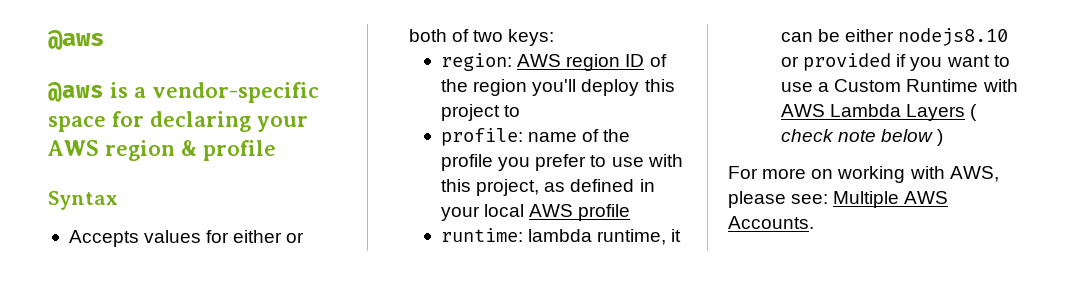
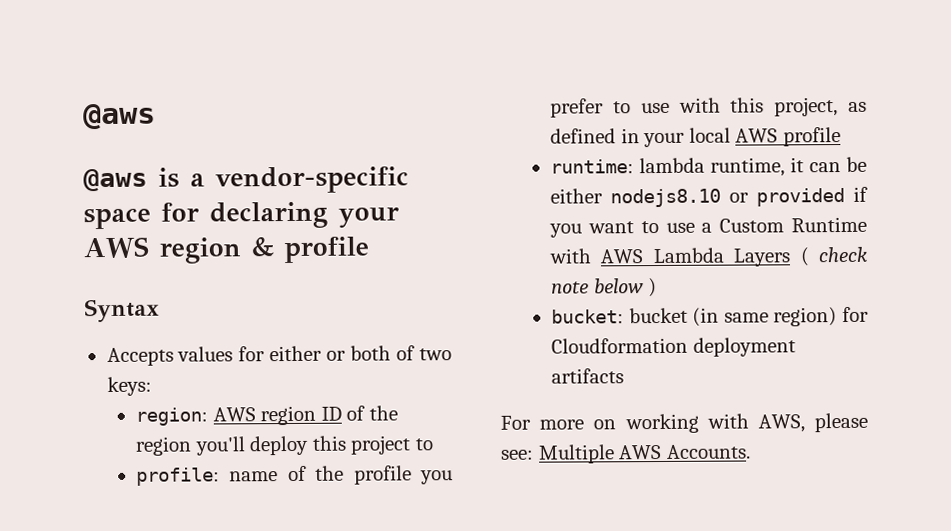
(944, 137) none -> [551,306,869,327] [551,337,796,357] [551,368,625,384] // bucket: bucket (in same region) for Cloudformation deployment artifacts

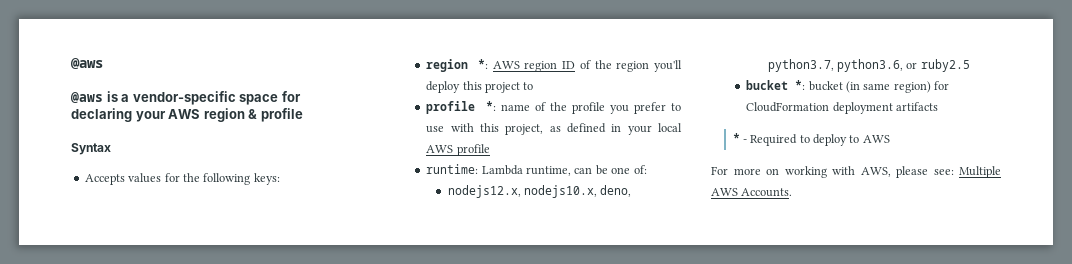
[269,345,452,362] either or both of two -> [182,173,251,185] the following
[135,407,209,426] region: -> [426,59,489,72] region *:
[136,467,221,486] profile: -> [426,101,496,114] profile *:
[639,156,867,177] [550,186,868,208] [549,216,867,238] [549,246,867,267] [551,278,658,298] [551,309,625,324] lambda runtime, it can be either nodejs8.10 or provided if you want to use a Custom Runtime with AWS Lambda Layers ( check note below ) // bucket: -> [481,165,647,176] [447,185,632,198] [767,59,970,72] [746,80,806,90] Lambda runtime, can be one of: // nodejs12.x, nodejs10.x, deno, python3.7, python3.6, or ruby2.5 // bucket *:
[551,337,689,354] Cloudformation -> [746,102,830,112] CloudFormation
(625, 376) none -> [732,133,890,146] // * - Required to deploy to AWS

